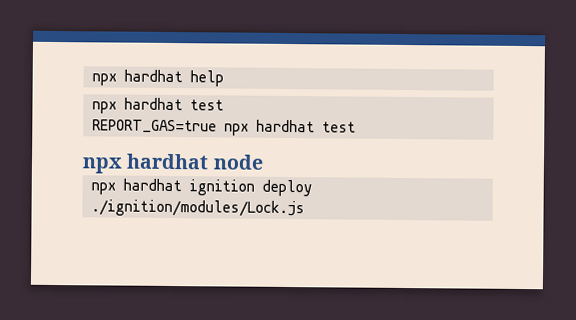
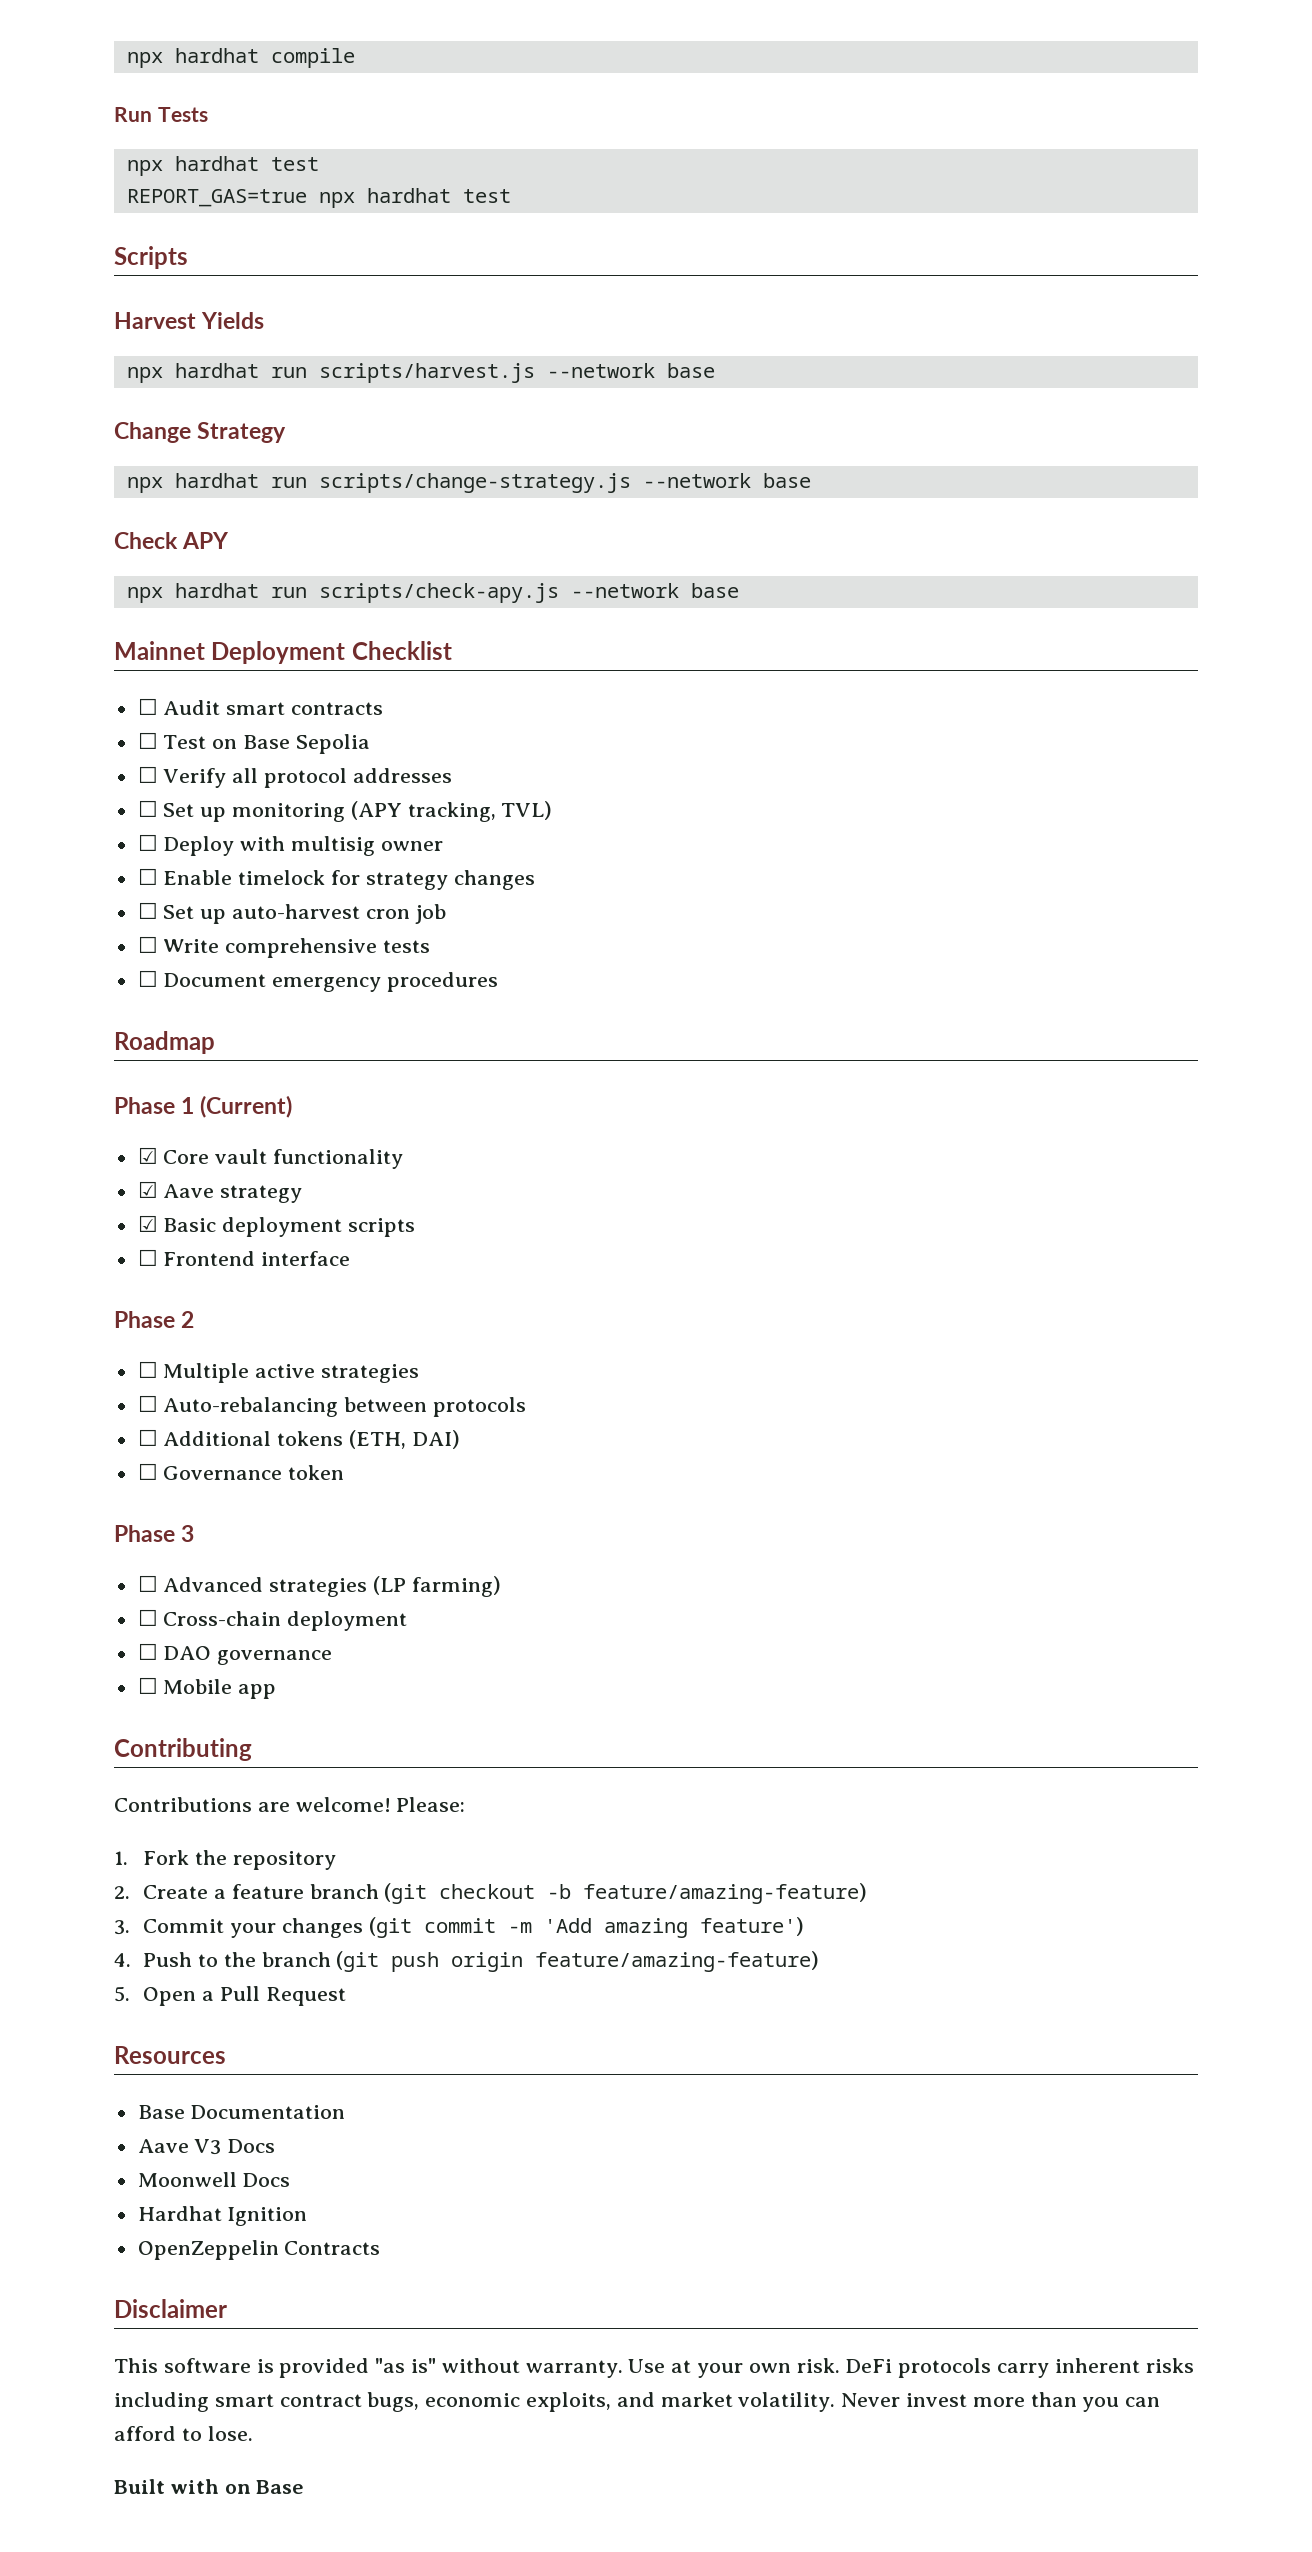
[91,69,224,87] npx hardhat help -> [126,48,355,68] [114,107,208,122] npx hardhat compile // Run Tests
[82,153,264,174] [90,178,312,197] [90,199,305,218] npx hardhat node // npx hardhat ignition deploy ./ignition/modules/Lock.js -> [114,246,188,269] [114,312,265,329] [126,363,715,383] [114,422,287,443] [126,473,811,493] [114,532,230,549] [126,583,739,603] [114,641,452,664] [137,698,384,715] [137,732,370,754] [137,766,452,788] [137,800,553,822] [137,834,443,856] [137,868,535,890] [137,902,446,924] [137,936,431,958] [137,970,499,992] [114,1031,215,1054] [114,1095,293,1118] [137,1147,404,1169] [137,1181,303,1203] [137,1215,416,1237] [137,1249,351,1266] [114,1311,195,1328] [137,1361,420,1383] [137,1395,527,1417] [137,1429,460,1449] [137,1463,345,1480] [114,1525,195,1542] [137,1575,501,1597] [137,1609,408,1631] [137,1643,333,1665] [137,1677,277,1699] [114,1738,252,1761] [114,1797,466,1812] [114,1850,336,1870] [114,1883,868,1904] [114,1917,804,1938] [114,1951,820,1972] [114,1986,346,2006] [114,2046,226,2064] [137,2105,346,2119] [137,2139,276,2155] [137,2172,291,2187] [137,2206,308,2226] [137,2240,381,2260] [114,2299,227,2318] [114,2358,1194,2378] [114,2392,1161,2412] [114,2426,253,2441] [114,2479,305,2494] Scripts // Harvest Yields // npx hardhat run scripts/harvest.js --network base // Change Strategy // npx hardhat run scripts/change-strategy.js --network base // Check APY // npx hardhat run scripts/check-apy.js --network base // Mainnet Deployment Checklist // ☐ Audit smart contracts // ☐ Test on Base Sepolia // ☐ Verify all protocol addresses // ☐ Set up monitoring (APY tracking, TVL) // ☐ Deploy with multisig owner // ☐ Enable timelock for strategy changes // ☐ Set up auto-harvest cron job // ☐ Write comprehensive tests // ☐ Document emergency procedures // Roadmap // Phase 1 (Current) // ☑ Core vault functionality // ☑ Aave strategy // ☑ Basic deployment scripts // ☐ Frontend interface // Phase 2 // ☐ Multiple active strategies // ☐ Auto-rebalancing between protocols // ☐ Additional tokens (ETH, DAI) // ☐ Governance token // Phase 3 // ☐ Advanced strategies (LP farming) // ☐ Cross-chain deployment // ☐ DAO governance // ☐ Mobile app // Contributing // Contributions are welcome! Please: // 1. Fork the repository // 2. Create a feature branch (git checkout -b feature/amazing-feature) // 3. Commit your changes (git commit -m 'Add amazing feature') // 4. Push to the branch (git push origin feature/amazing-feature) // 5. Open a Pull Request // Resources // Base Documentation // Aave V3 Docs // Moonwell Docs // Hardhat Ignition // OpenZeppelin Contracts // Disclaimer // This software is provided "as is" without warranty. Use at your own risk. DeFi protocols carry inherent risks including smart contract bugs, economic exploits, and market volatility. Never invest more than you can afford to lose. // Built with on Base

